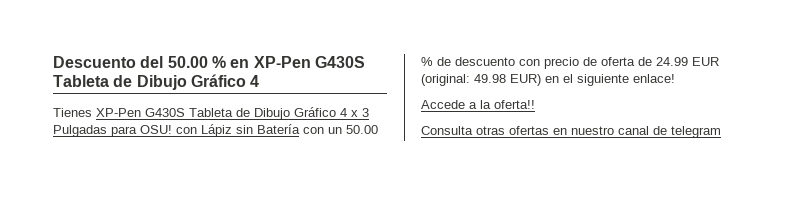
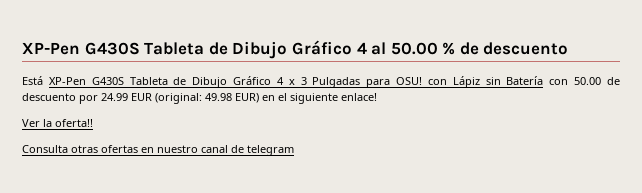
[53,56,365,68] [53,74,260,90] [53,108,92,117] Descuento del 50.00 % en XP-Pen G430S Tableta de Dibujo Gráfico 4 // Tienes -> [22,40,569,59] [22,76,43,85] XP-Pen G430S Tableta de Dibujo Gráfico 4 al 50.00 % de descuento // Está
[328,125,378,134] [421,57,652,69] un 50.00 % de descuento con precio de oferta de -> [574,77,621,85] [22,93,98,104] 50.00 de descuento por
[421,100,477,109] Accede a -> [22,119,40,127] Ver

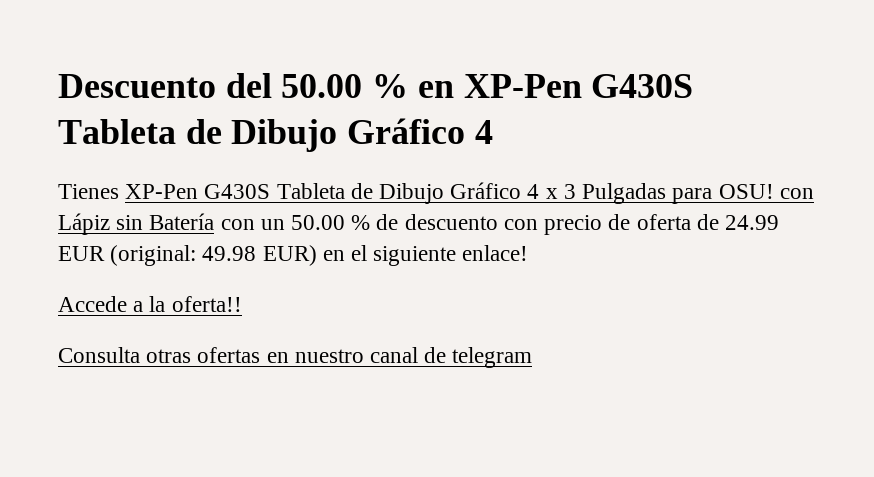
[22,40,569,59] [22,76,43,85] XP-Pen G430S Tableta de Dibujo Gráfico 4 al 50.00 % de descuento // Está -> [58,73,694,98] [58,118,493,152] [58,184,119,199] Descuento del 50.00 % en XP-Pen G430S Tableta de Dibujo Gráfico 4 // Tienes
[574,77,621,85] [22,93,98,104] 50.00 de descuento por -> [260,214,719,235] un 50.00 % de descuento con precio de oferta de
[22,119,40,127] Ver -> [58,296,144,312] Accede a

